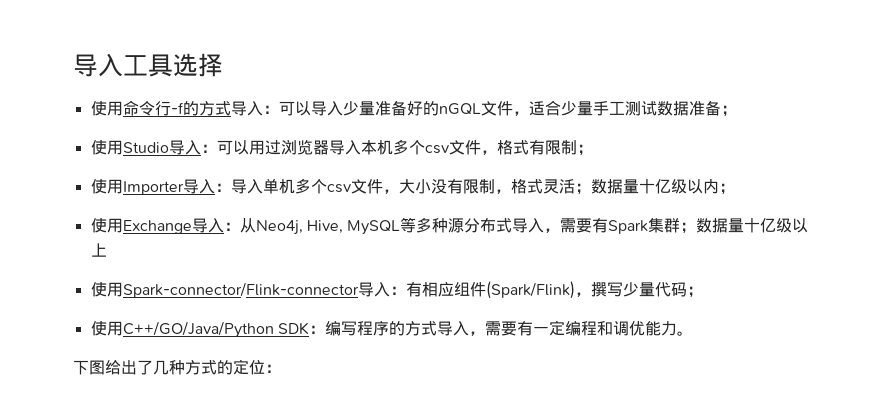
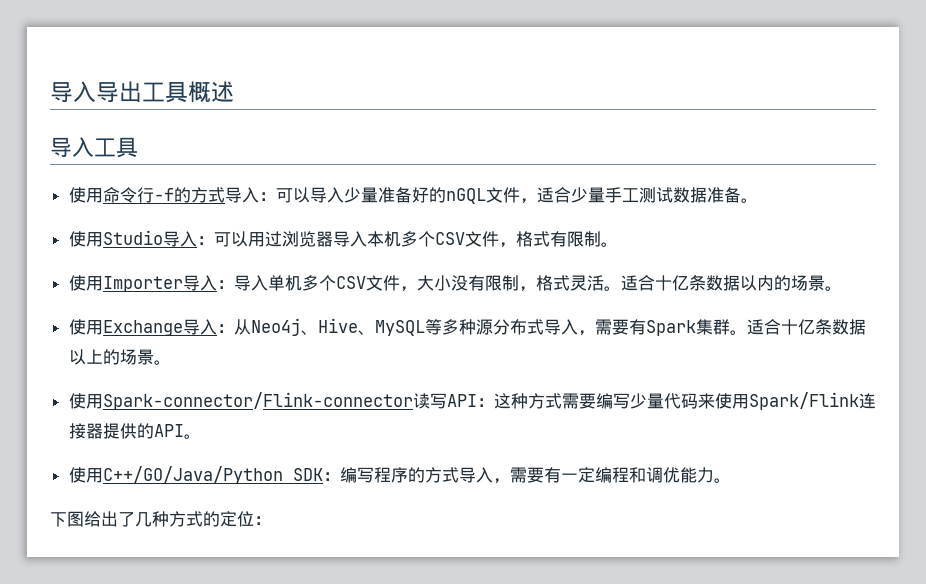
[73,53,223,77] 导入工具选择 -> [50,81,234,103] [50,137,138,158] 导入导出工具概述 // 导入工具
[720,105,737,117] ； -> [740,198,758,203] 。
[424,145,449,154] csv -> [434,232,465,245] CSV
[576,144,593,156] ； -> [600,242,618,247] 。
[326,184,351,193] csv -> [335,276,366,289] CSV
[574,179,735,195] ；数据量十亿级以内； -> [603,275,842,291] 。适合十亿条数据以内的场景。
[255,220,343,235] Neo4j, Hive, -> [250,318,375,336] Neo4j、Hive、
[680,218,793,234] ；数据量十亿级 -> [729,319,866,335] 。适合十亿条数据
(107, 250) none -> [102,349,171,365] 的场景。
[357,281,703,299] 导入：有相应组件(Spark/Flink)，撰写少量代码； -> [412,392,876,410] [68,423,201,439] 读写API：这种方式需要编写少量代码来使用Spark/Flink连接器提供的API。

